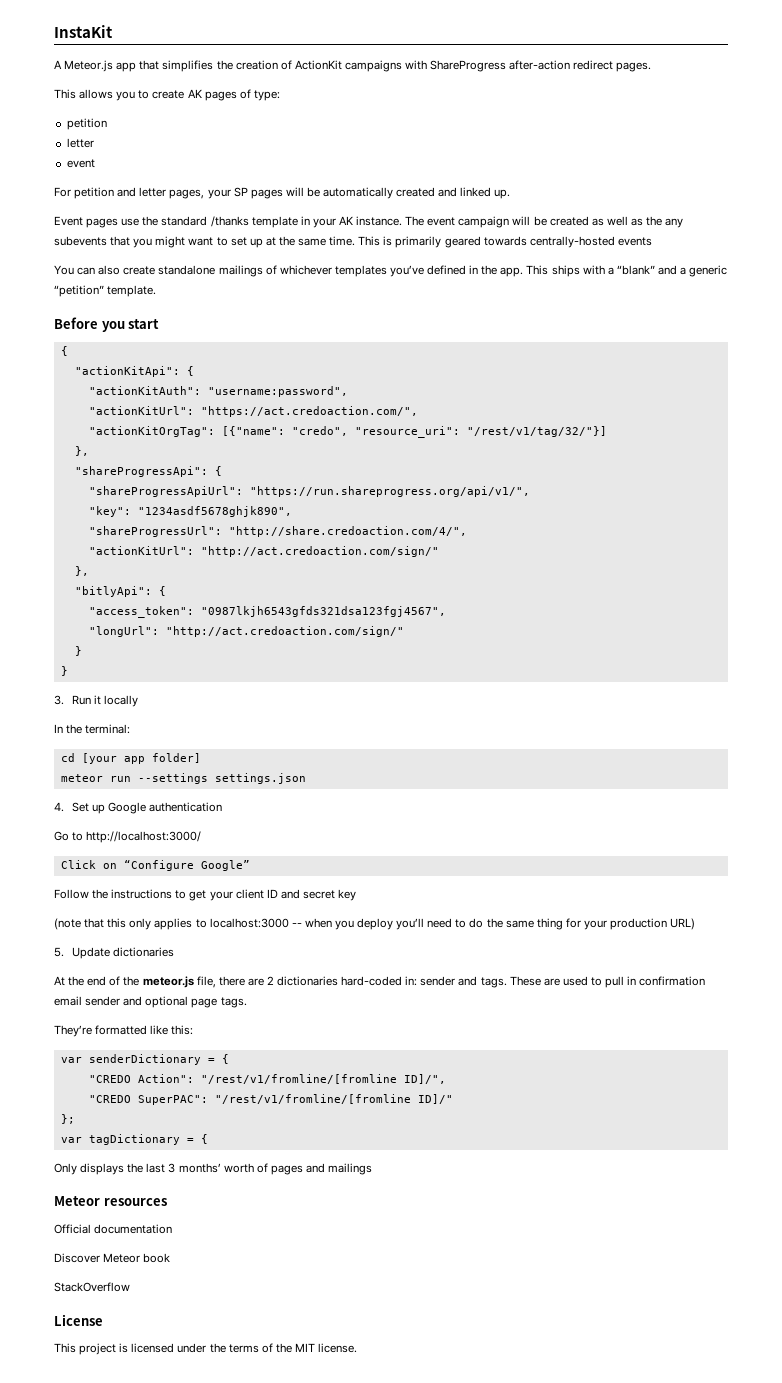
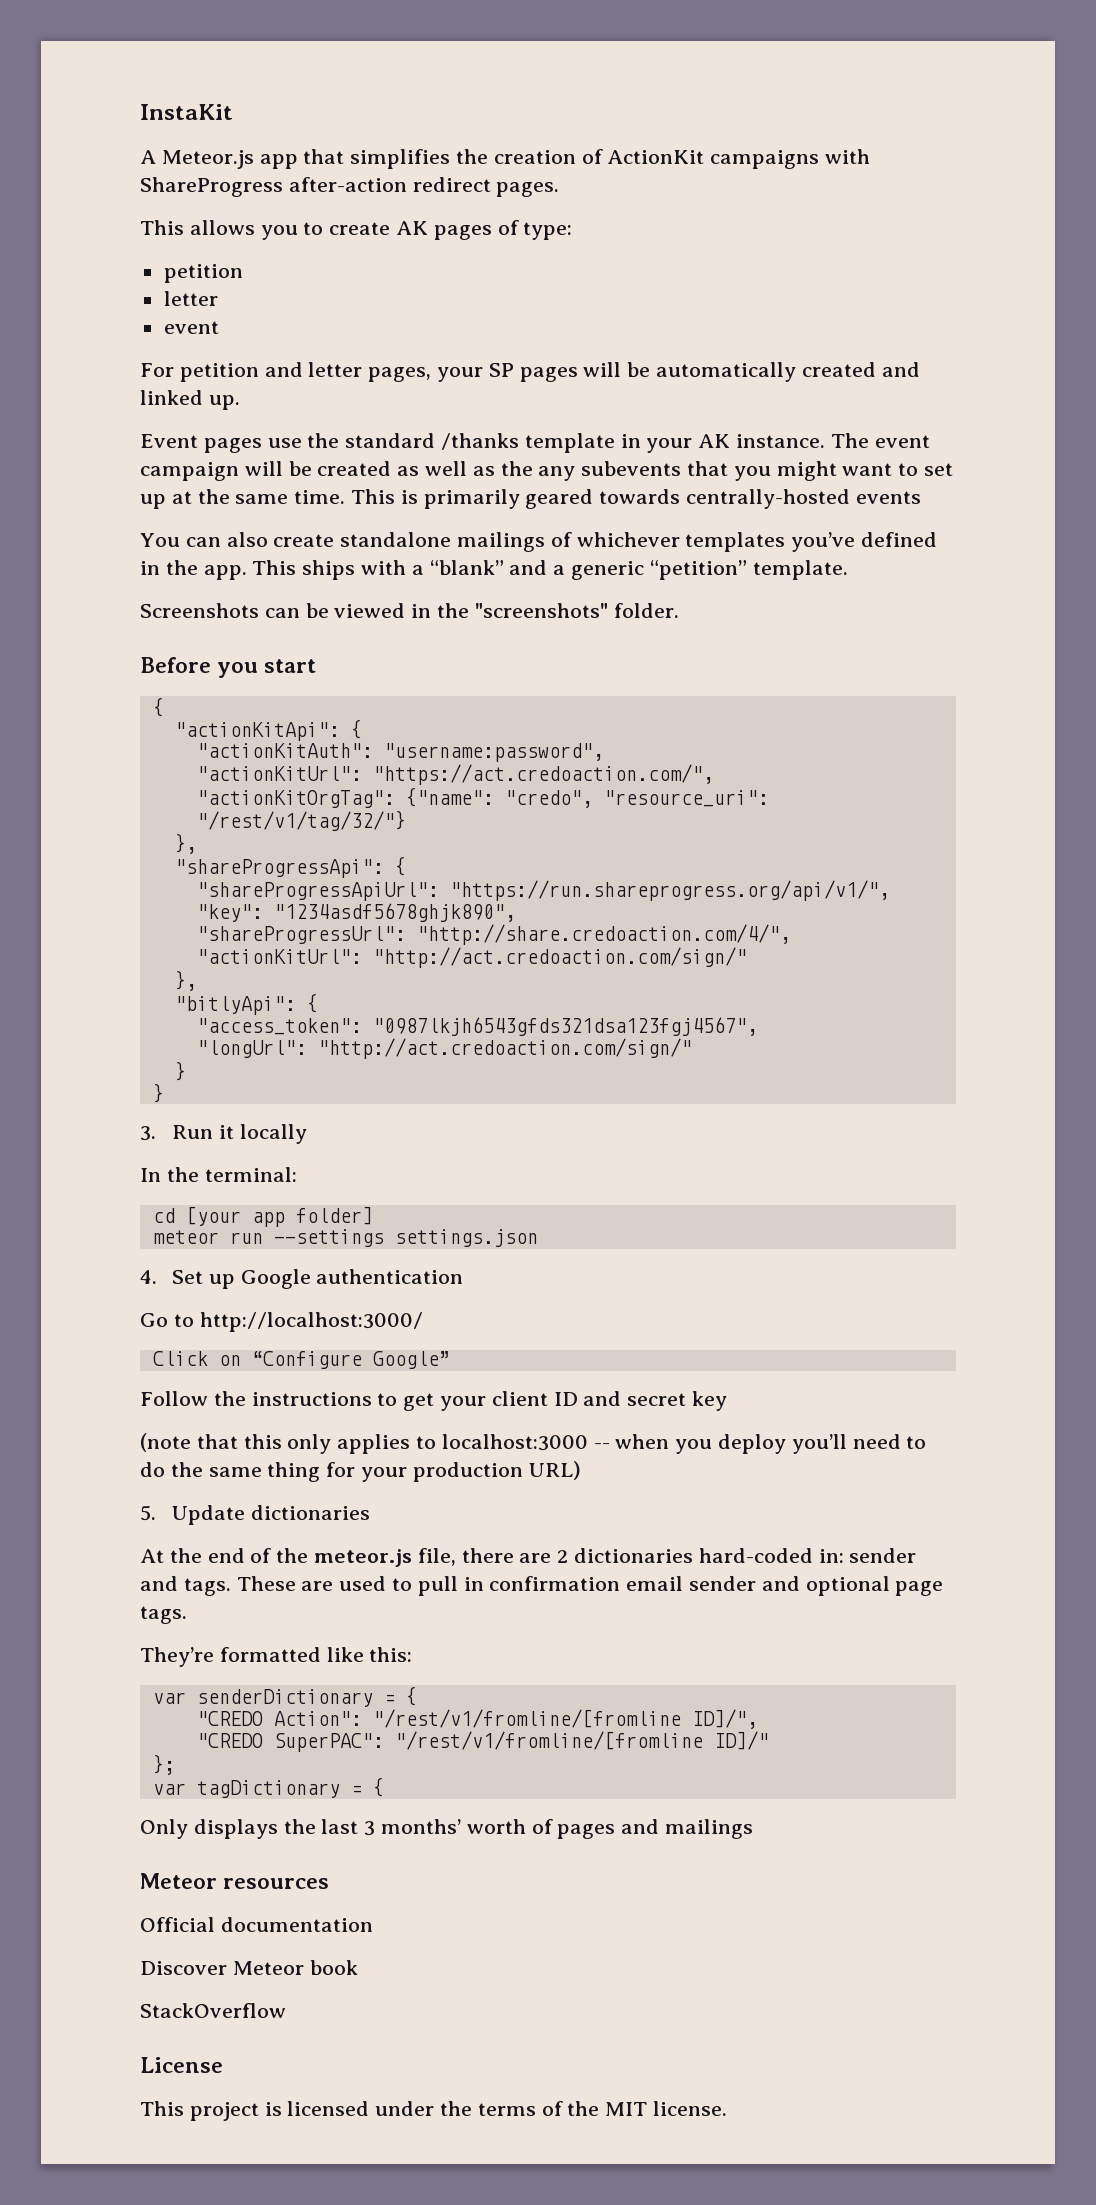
(157, 291) none -> [140,603,679,618] // Screenshots can be viewed in the "screenshots" folder.
[221,426,285,436] [{"name": -> [405,787,494,807] {"name":
[466,426,607,437] "/rest/v1/tag/32/"}] -> [196,810,406,831] "/rest/v1/tag/32/"}

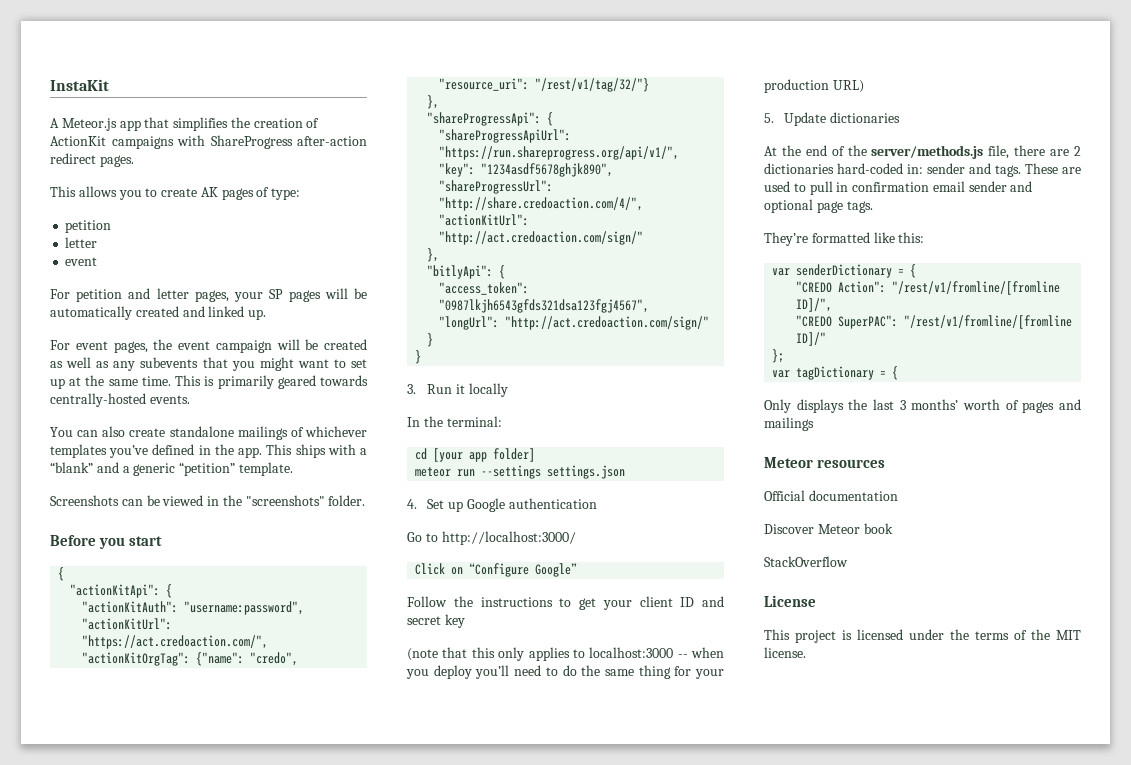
[140,433,869,453] Event pages use the standard /thanks template in your AK instance. The -> [50,339,173,353] For event pages, the
[500,461,533,476] the -> (110, 364) none
[855,491,921,504] events -> [149,395,190,404] events.
[314,1549,413,1567] meteor.js -> [871,145,984,159] server/methods.js

